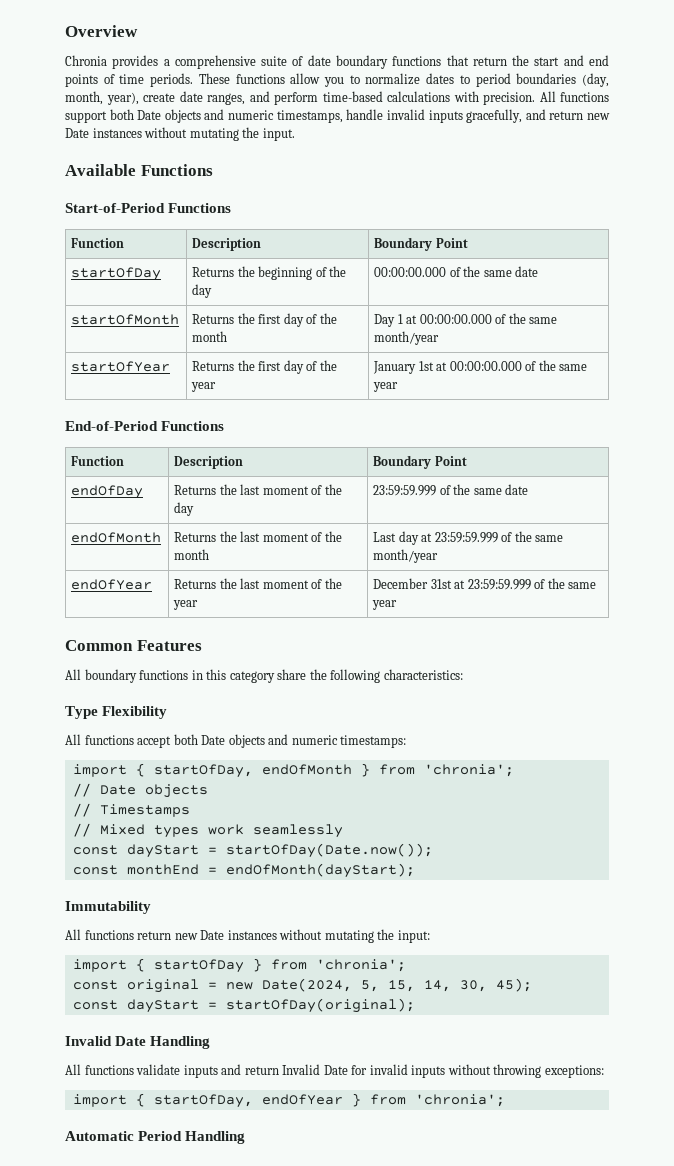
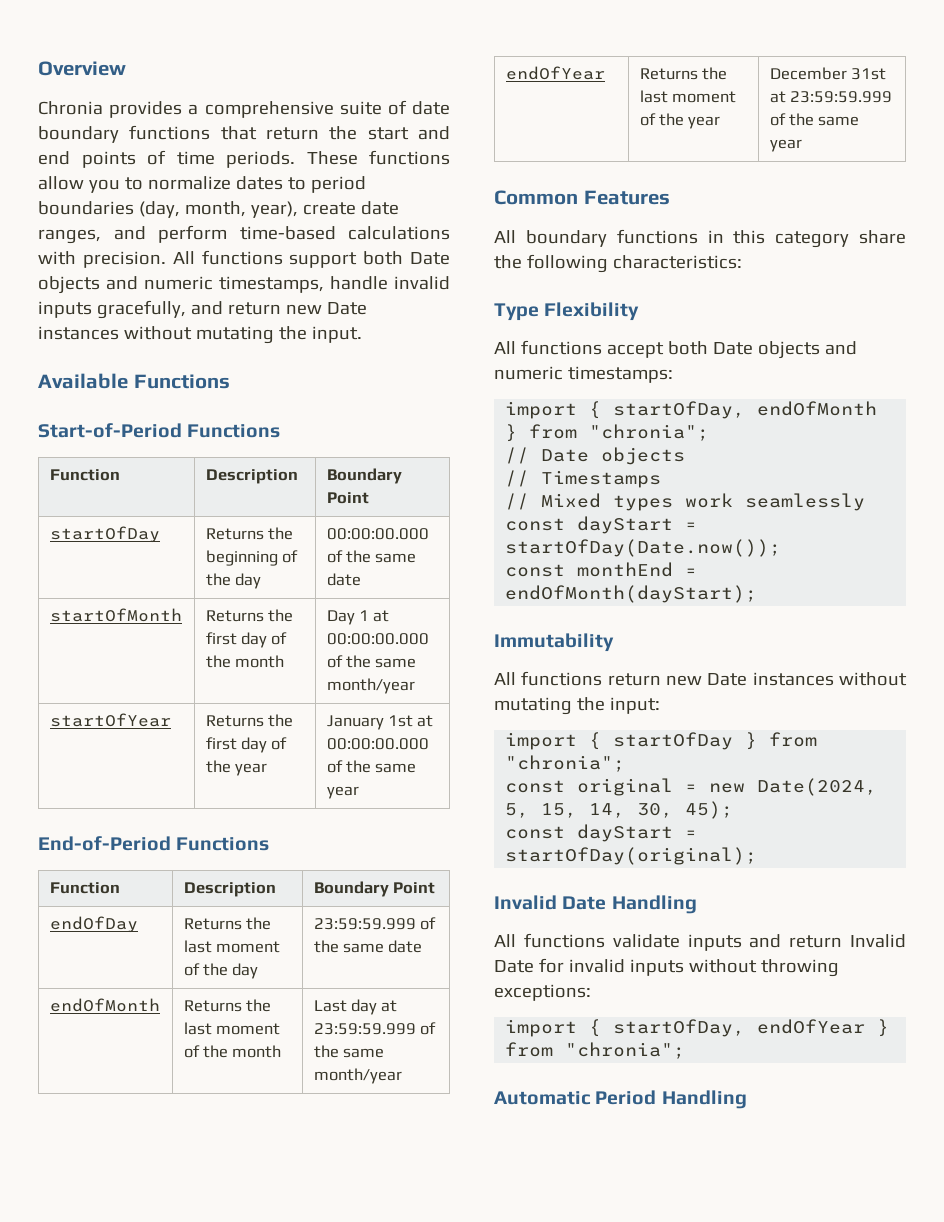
[423,764,514,777] 'chronia'; -> [589,424,710,441] "chronia";
[315,959,406,972] 'chronia'; -> [505,755,626,772] "chronia";
[414,1094,505,1107] 'chronia'; -> [565,1042,686,1059] "chronia";

